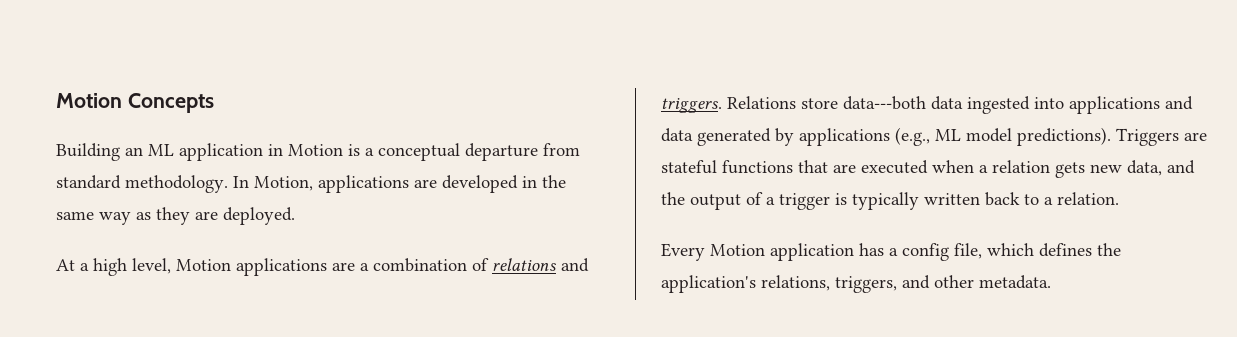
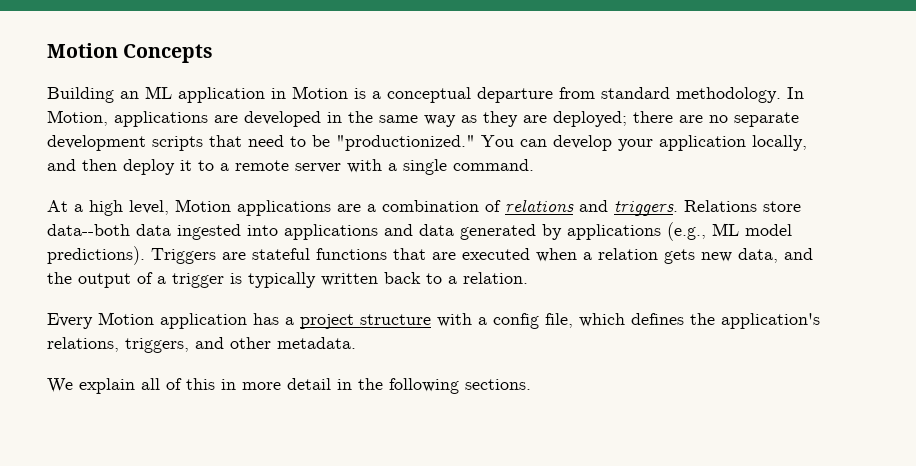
[223,207,295,225] deployed. -> [553,111,799,127] [47,135,807,151] [47,159,534,175] deployed; there are no separate development scripts that need to be "productionized." You can develop your application locally, and then deploy it to a remote server with a single command.
[843,96,926,110] data---both -> [47,224,130,236] data--both
(898, 252) none -> [300,313,487,329] project structure with a
(1051, 282) none -> [47,378,531,394] // We explain all of this in more detail in the following sections.

